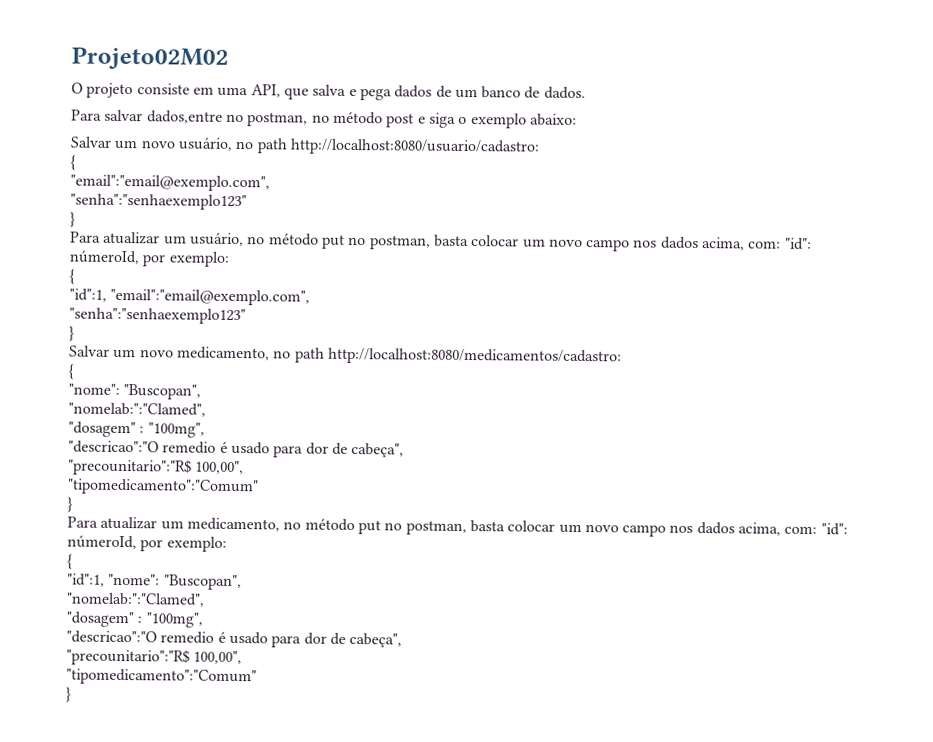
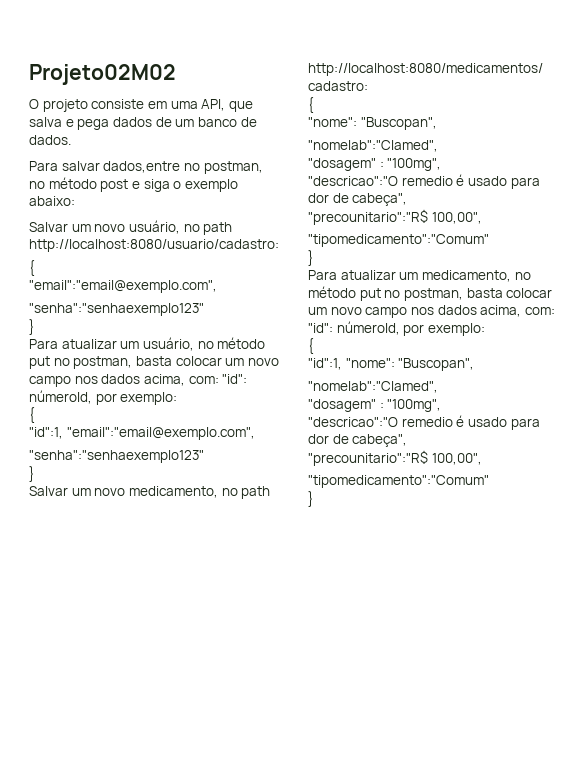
[68,402,206,417] "nomelab:":"Clamed", -> [308,140,438,152] "nomelab":"Clamed",
[66,592,205,607] "nomelab:":"Clamed", -> [308,381,438,393] "nomelab":"Clamed",

